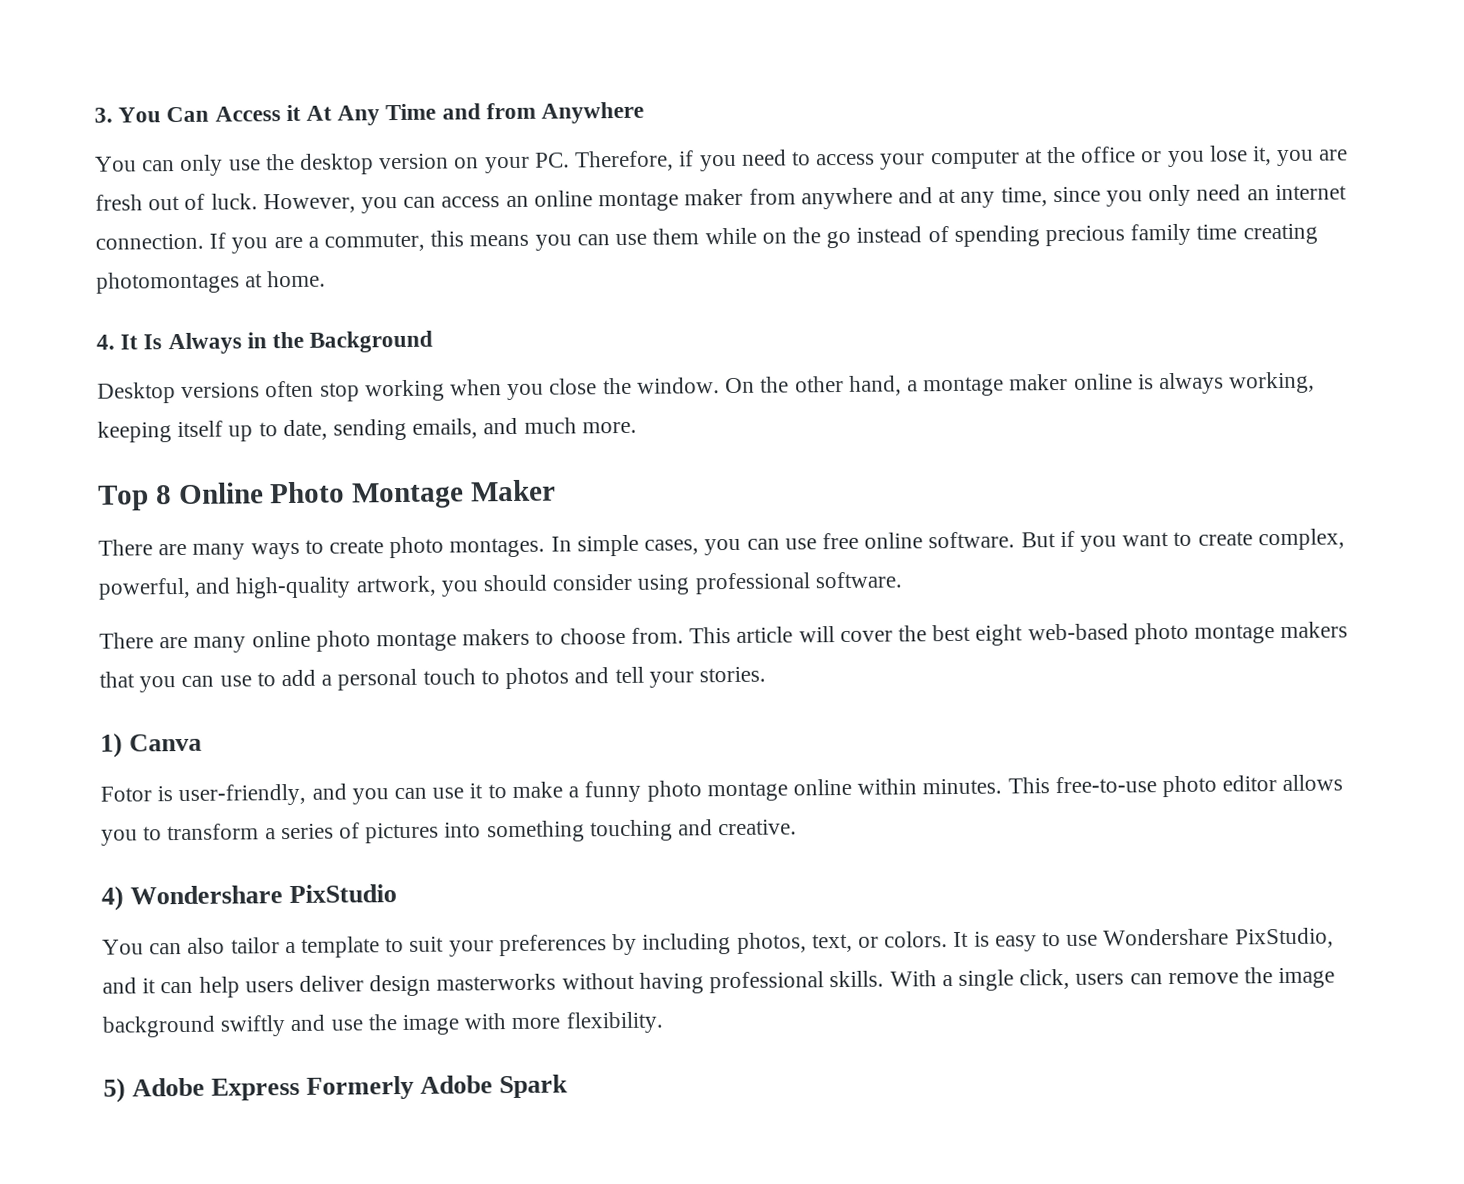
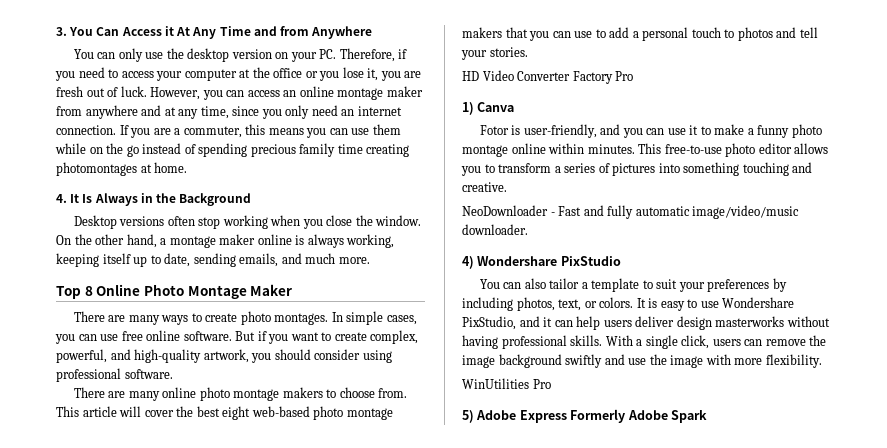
(766, 674) none -> [462,70,634,84] // HD Video Converter Factory Pro
(798, 827) none -> [462,205,800,219] [462,224,528,235] // NeoDownloader - Fast and fully automatic image/video/music downloader.
(663, 1022) none -> [462,378,551,389] // WinUtilities Pro

